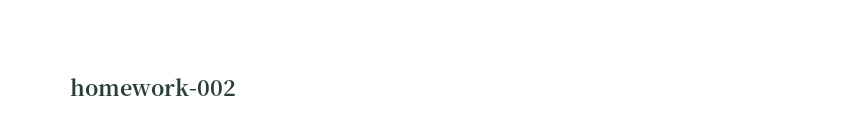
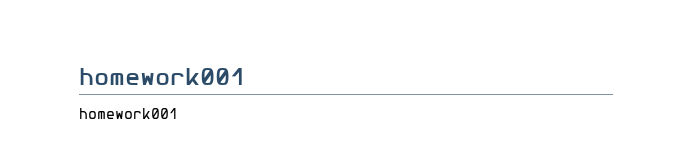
[70,78,236,96] homework-002 -> [79,68,245,85] [79,108,178,119] homework001 // homework001

